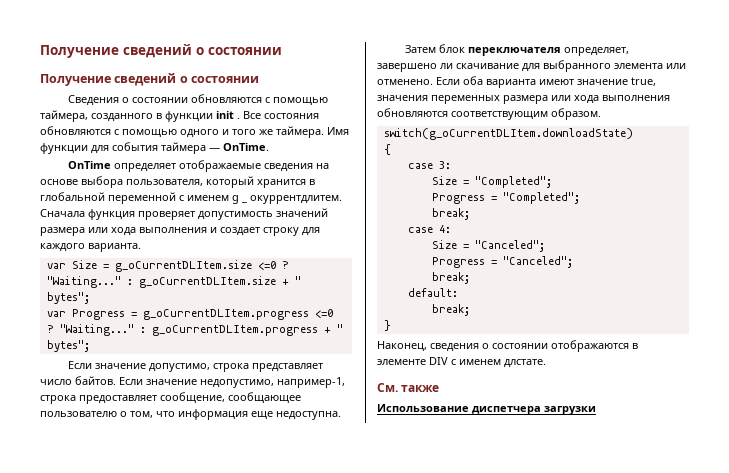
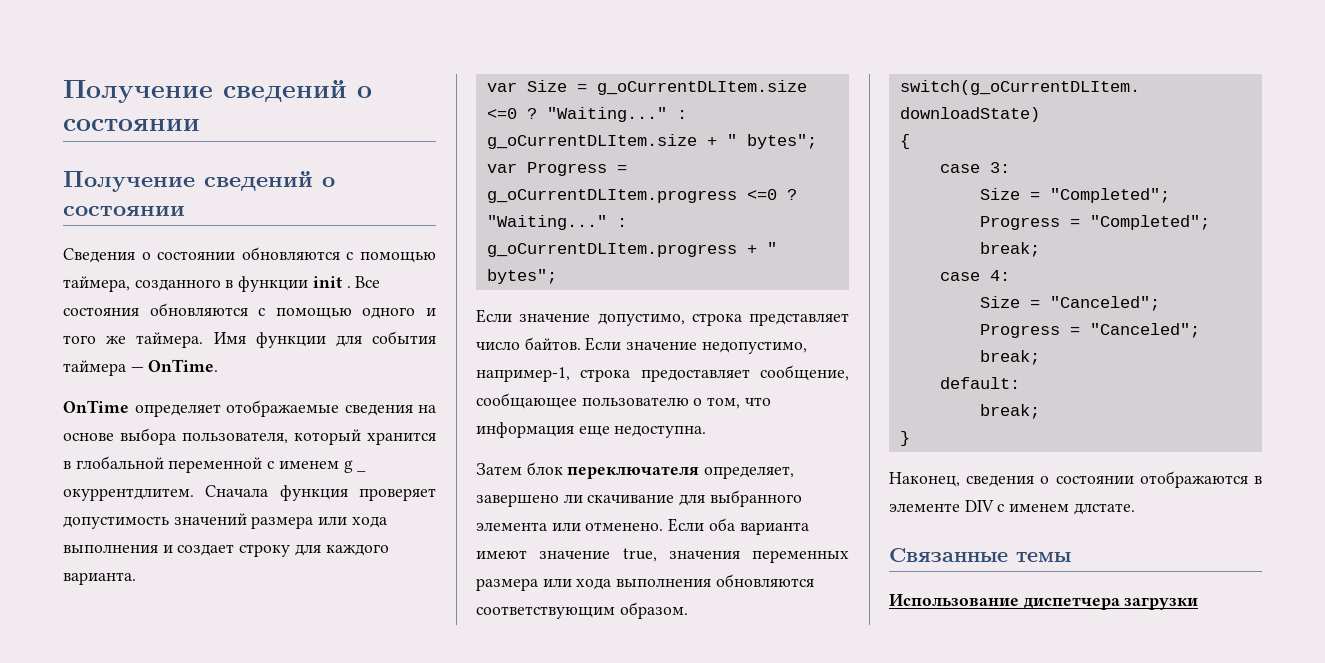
[377,383,440,392] См. также -> [889,548,1071,562] Связанные темы

